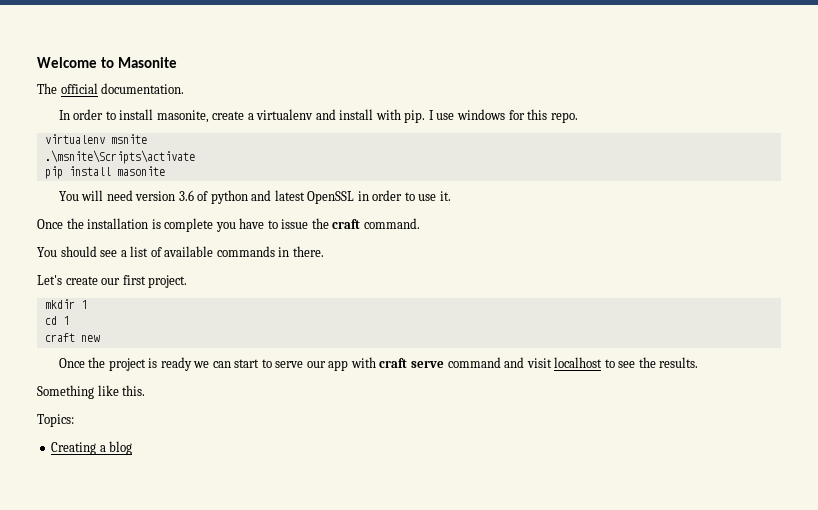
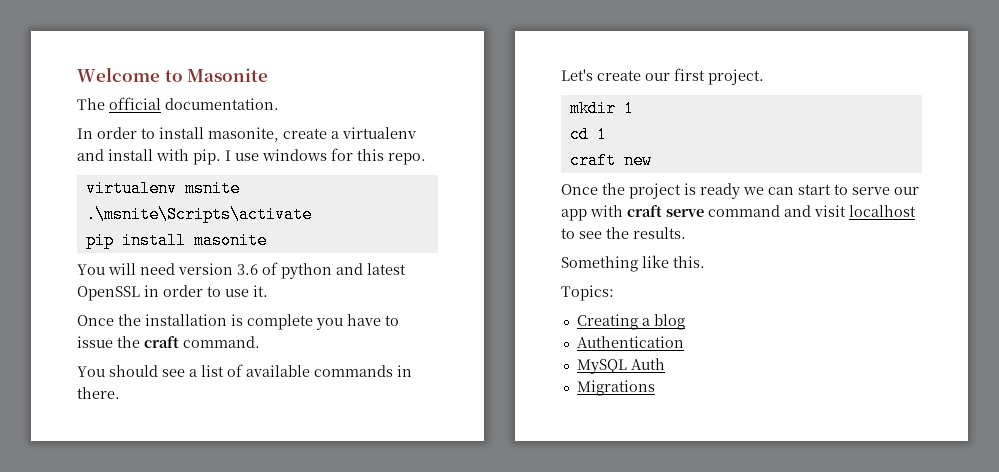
(133, 448) none -> [576,336,684,348] [576,358,665,374] [576,380,655,396] // Authentication // MySQL Auth // Migrations

